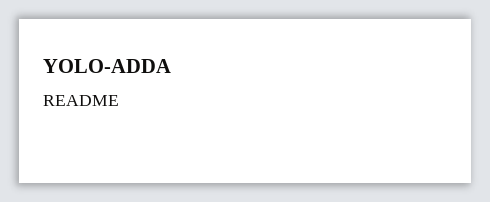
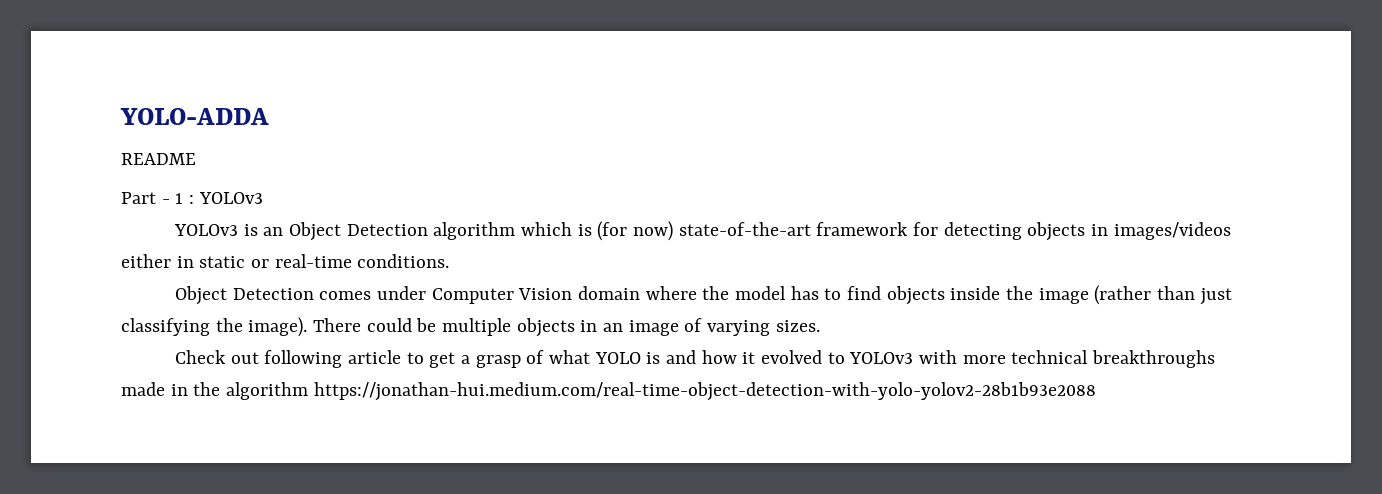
(119, 100) none -> [121,192,263,204] [173,221,1231,241] [121,254,450,268] [174,285,1232,305] [121,317,820,337] [174,350,1215,368] [121,382,1096,401] // Part - 1 : YOLOv3 // YOLOv3 is an Object Detection algorithm which is (for now) state-of-the-art framework for detecting objects in images/videos either in static or real-time conditions. // Object Detection comes under Computer Vision domain where the model has to find objects inside the image (rather than just classifying the image). There could be multiple objects in an image of varying sizes. // Check out following article to get a grasp of what YOLO is and how it evolved to YOLOv3 with more technical breakthroughs made in the algorithm https://jonathan-hui.medium.com/real-time-object-detection-with-yolo-yolov2-28b1b93e2088

